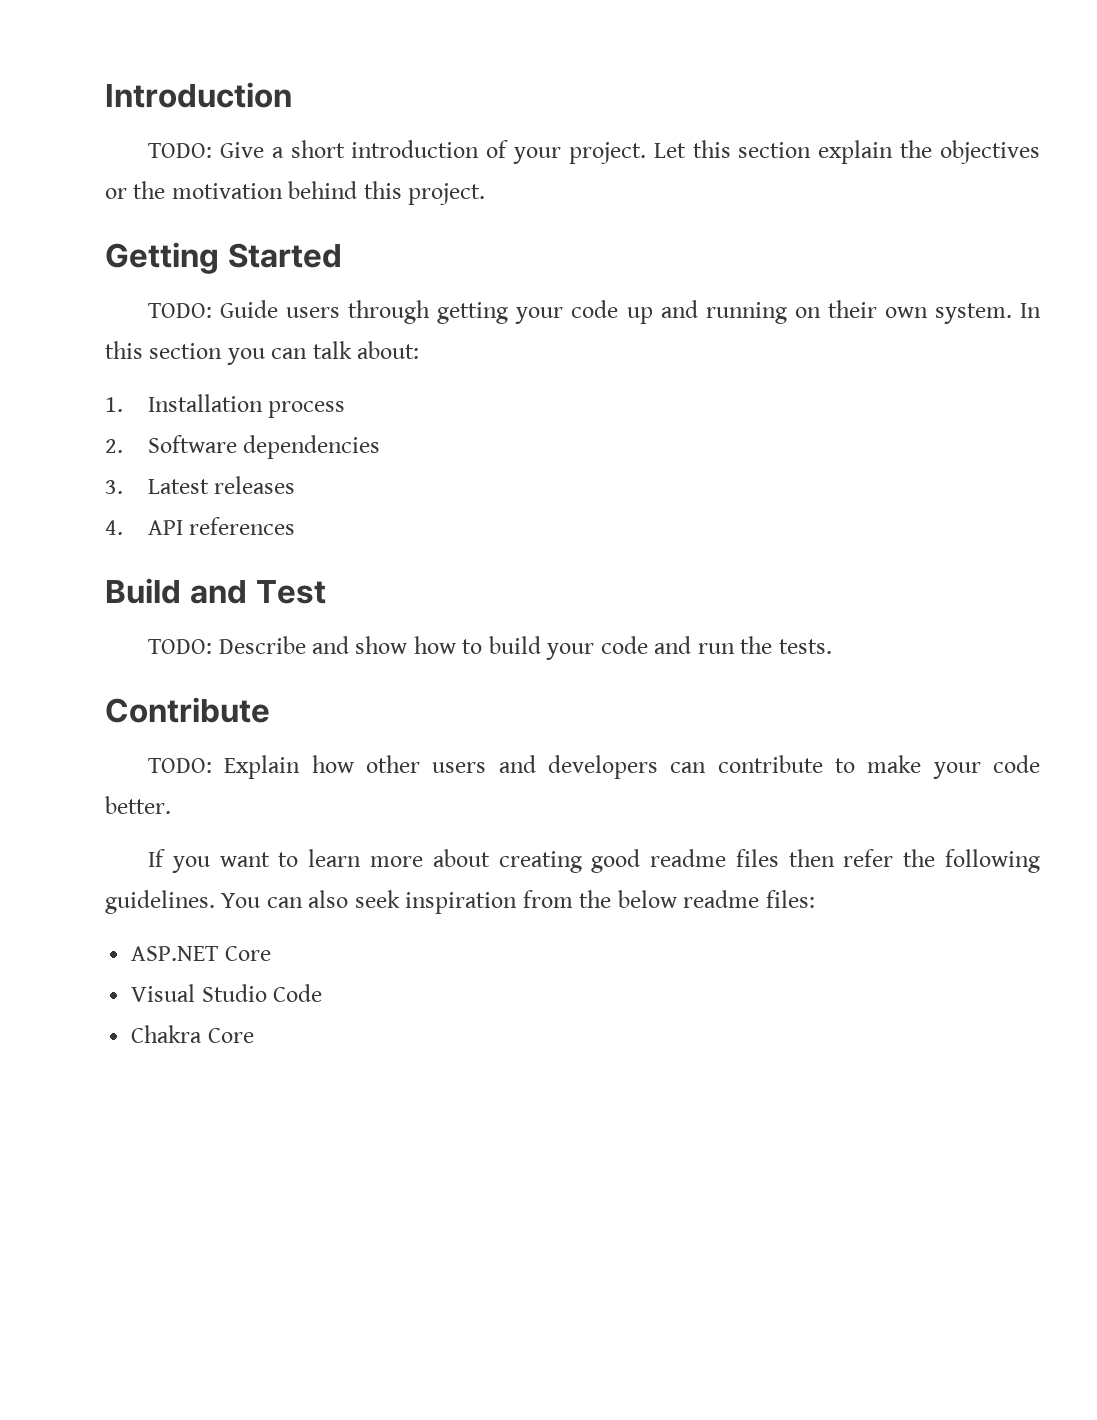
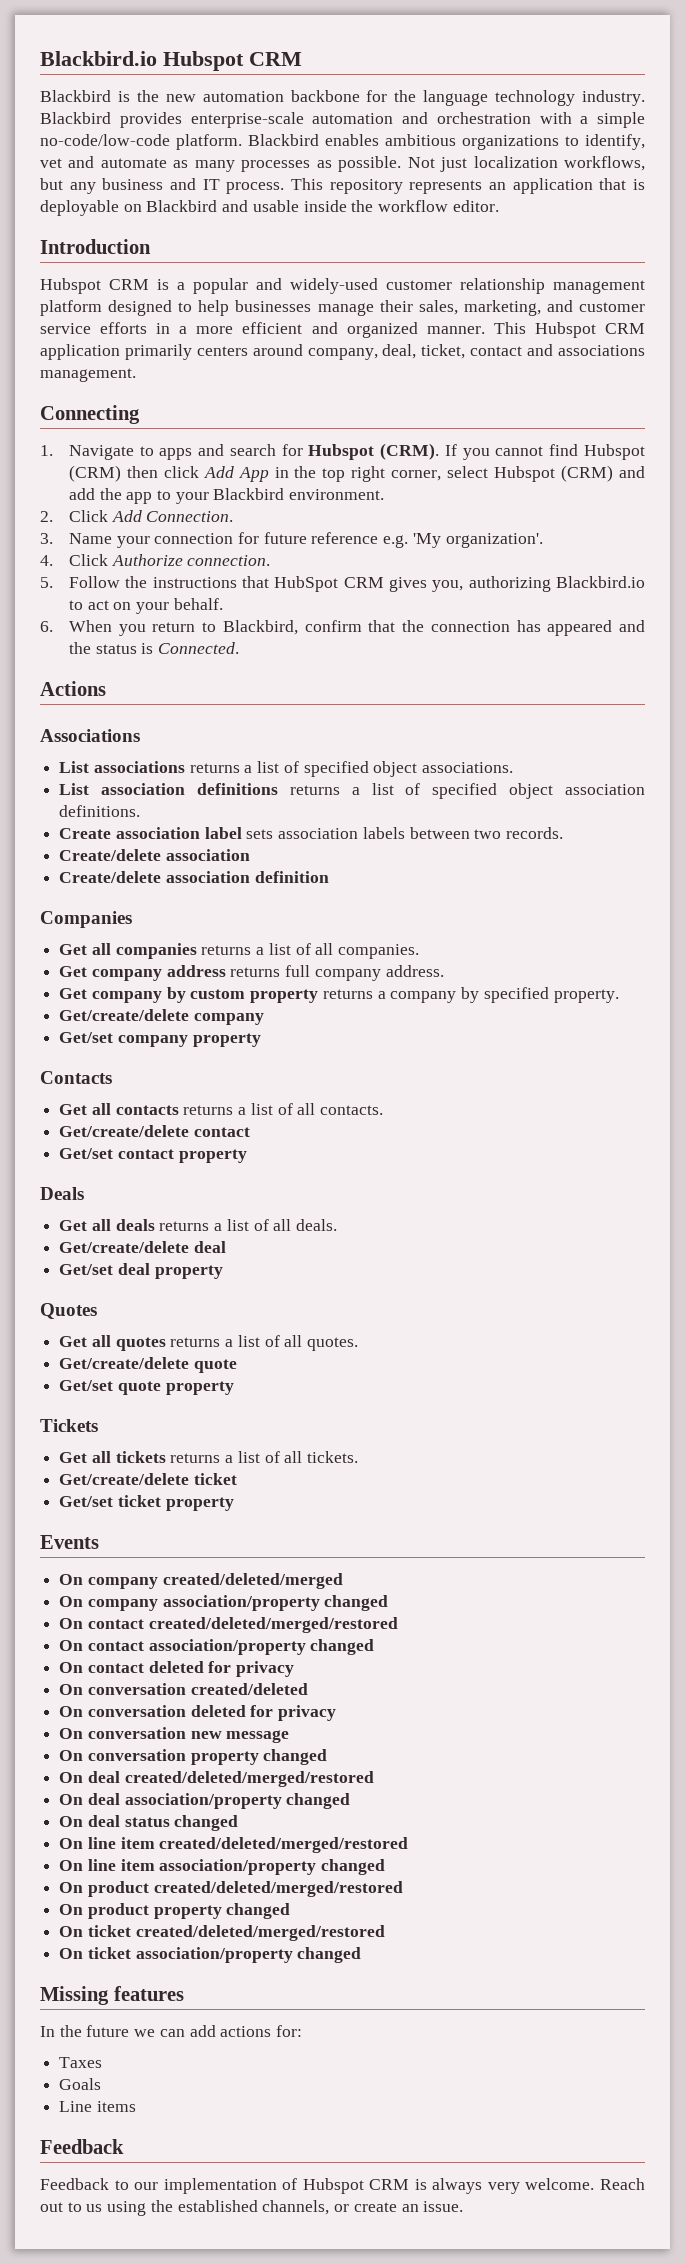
[105,82,292,108] [148,140,1040,164] [105,181,486,205] [105,242,342,274] [148,300,1041,324] [105,341,420,365] [105,394,346,418] [105,435,381,459] [105,476,296,494] [105,517,296,535] [105,578,326,604] [148,636,832,660] [105,697,270,723] [148,755,1041,779] [105,796,171,814] [148,849,1040,873] [105,890,815,914] [131,946,271,961] [131,984,323,1002] [131,1025,254,1043] Introduction // TODO: Give a short introduction of your project. Let this section explain the objectives or the motivation behind this project. // Getting Started // TODO: Guide users through getting your code up and running on their own system. In this section you can talk about: // 1. Installation process // 2. Software dependencies // 3. Latest releases // 4. API references // Build and Test // TODO: Describe and show how to build your code and run the tests. // Contribute // TODO: Explain how other users and developers can contribute to make your code better. // If you want to learn more about creating good readme files then refer the following guidelines. You can also seek inspiration from the below readme files: // ASP.NET Core // Visual Studio Code // Chakra Core -> [40,51,302,71] [40,90,645,106] [40,112,645,128] [40,134,645,150] [40,156,645,172] [40,178,645,194] [40,200,499,216] [40,239,151,254] [40,278,645,294] [40,300,646,316] [40,322,645,338] [40,344,646,360] [40,368,136,382] [40,405,140,424] [40,443,645,460] [68,465,645,482] [68,488,385,504] [40,510,234,522] [40,532,543,548] [40,554,271,566] [40,576,645,592] [68,598,223,614] [40,620,645,636] [68,642,239,654] [40,681,106,696] [40,729,140,742] [59,761,514,777] [59,783,645,799] [59,805,141,817] [59,827,564,839] [59,849,250,861] [59,871,329,883] [40,911,132,928] [59,943,420,959] [59,965,444,981] [59,987,619,1003] [59,1009,264,1025] [59,1032,261,1047] [40,1071,112,1084] [59,1103,384,1115] [59,1125,250,1137] [59,1148,247,1163] [40,1187,84,1200] [59,1219,338,1231] [59,1241,226,1253] [59,1263,223,1279] [40,1303,97,1319] [59,1335,359,1351] [59,1357,237,1373] [59,1380,234,1395] [40,1419,98,1432] [59,1451,359,1463] [59,1473,237,1485] [59,1495,234,1511] [40,1535,99,1549] [59,1573,343,1589] [59,1595,389,1611] [59,1617,398,1633] [59,1639,375,1655] [59,1661,295,1677] [59,1683,308,1695] [59,1705,337,1721] [59,1727,290,1743] [59,1749,328,1765] [59,1771,374,1787] [59,1793,351,1809] [59,1815,239,1831] [59,1837,409,1853] [59,1859,386,1875] [59,1881,403,1897] [59,1903,291,1919] [59,1925,385,1941] [59,1947,362,1963] [40,1986,184,2005] [40,2025,303,2037] [59,2057,103,2068] [59,2078,102,2090] [59,2101,136,2112] [40,2139,124,2154] [40,2178,645,2194] [40,2200,464,2216] Blackbird.io Hubspot CRM // Blackbird is the new automation backbone for the language technology industry. Blackbird provides enterprise-scale automation and orchestration with a simple no-code/low-code platform. Blackbird enables ambitious organizations to identify, vet and automate as many processes as possible. Not just localization workflows, but any business and IT process. This repository represents an application that is deployable on Blackbird and usable inside the workflow editor. // Introduction // Hubspot CRM is a popular and widely-used customer relationship management platform designed to help businesses manage their sales, marketing, and customer service efforts in a more efficient and organized manner. This Hubspot CRM application primarily centers around company, deal, ticket, contact and associations management. // Connecting // 1. Navigate to apps and search for Hubspot (CRM). If you cannot find Hubspot (CRM) then click Add App in the top right corner, select Hubspot (CRM) and add the app to your Blackbird environment. // 2. Click Add Connection. // 3. Name your connection for future reference e.g. 'My organization'. // 4. Click Authorize connection. // 5. Follow the instructions that HubSpot CRM gives you, authorizing Blackbird.io to act on your behalf. // 6. When you return to Blackbird, confirm that the connection has appeared and the status is Connected. // Actions // Associations // List associations returns a list of specified object associations. // List association definitions returns a list of specified object association definitions. // Create association label sets association labels between two records. // Create/delete association // Create/delete association definition // Companies // Get all companies returns a list of all companies. // Get company address returns full company address. // Get company by custom property returns a company by specified property. // Get/create/delete company // Get/set company property // Contacts // Get all contacts returns a list of all contacts. // Get/create/delete contact // Get/set contact property // Deals // Get all deals returns a list of all deals. // Get/create/delete deal // Get/set deal property // Quotes // Get all quotes returns a list of all quotes. // Get/create/delete quote // Get/set quote property // Tickets // Get all tickets returns a list of all tickets. // Get/create/delete ticket // Get/set ticket property // Events // On company created/deleted/merged // On company association/property changed // On contact created/deleted/merged/restored // On contact association/property changed // On contact deleted for privacy // On conversation created/deleted // On conversation deleted for privacy // On conversation new message // On conversation property changed // On deal created/deleted/merged/restored // On deal association/property changed // On deal status changed // On line item created/deleted/merged/restored // On line item association/property changed // On product created/deleted/merged/restored // On product property changed // On ticket created/deleted/merged/restored // On ticket association/property changed // Missing features // In the future we can add actions for: // Taxes // Goals // Line items // Feedback // Feedback to our implementation of Hubspot CRM is always very welcome. Reach out to us using the established channels, or create an issue.

